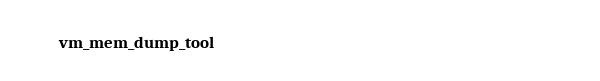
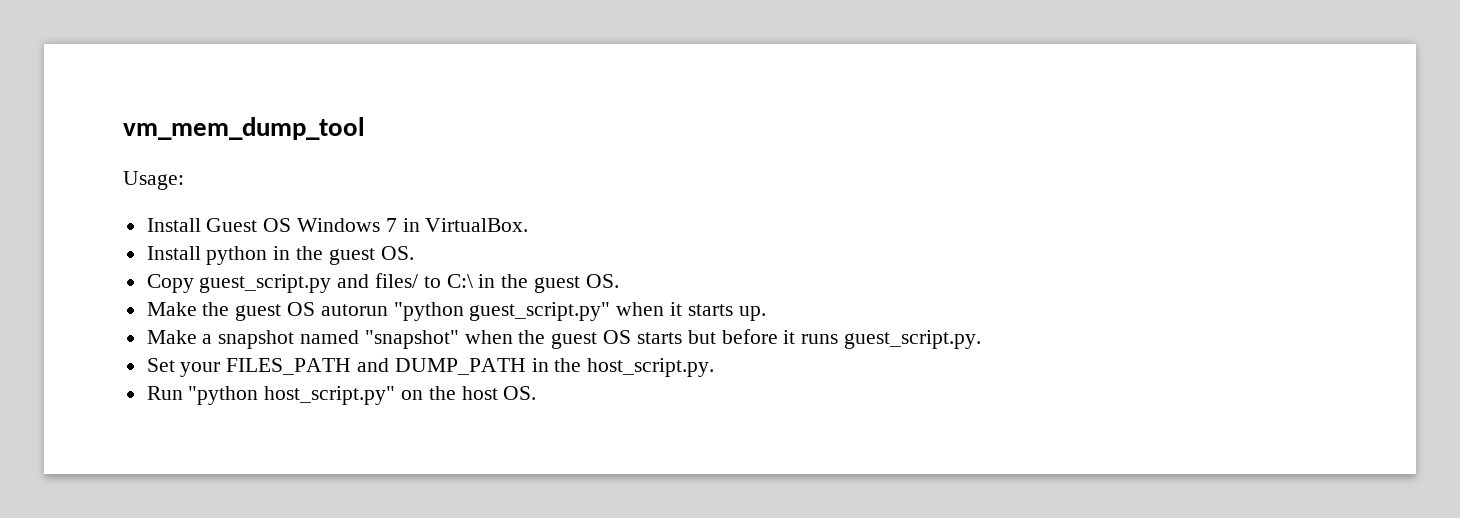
(214, 43) none -> [123,171,184,190] [146,218,529,232] [146,246,414,265] [146,273,619,293] [146,302,766,321] [146,329,981,349] [146,358,715,377] [146,386,537,405] // Usage: // Install Guest OS Windows 7 in VirtualBox. // Install python in the guest OS. // Copy guest_script.py and files/ to C:\ in the guest OS. // Make the guest OS autorun "python guest_script.py" when it starts up. // Make a snapshot named "snapshot" when the guest OS starts but before it runs guest_script.py. // Set your FILES_PATH and DUMP_PATH in the host_script.py. // Run "python host_script.py" on the host OS.

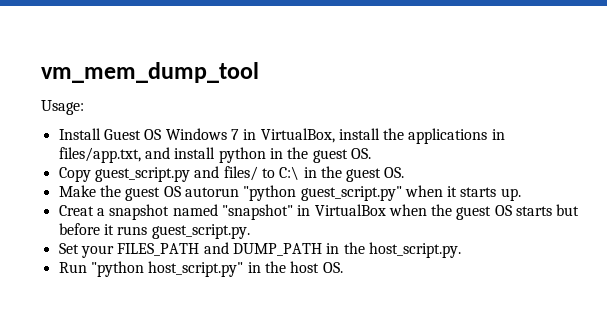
[425,218,529,232] [146,246,201,260] VirtualBox. // Install -> [260,128,505,144] [58,147,216,163] VirtualBox, install the applications in files/app.txt, and install
[146,330,197,344] Make -> [58,205,94,216] Creat
(459, 339) none -> [297,204,386,216] in VirtualBox
[401,390,424,400] on -> [247,262,261,273] in

